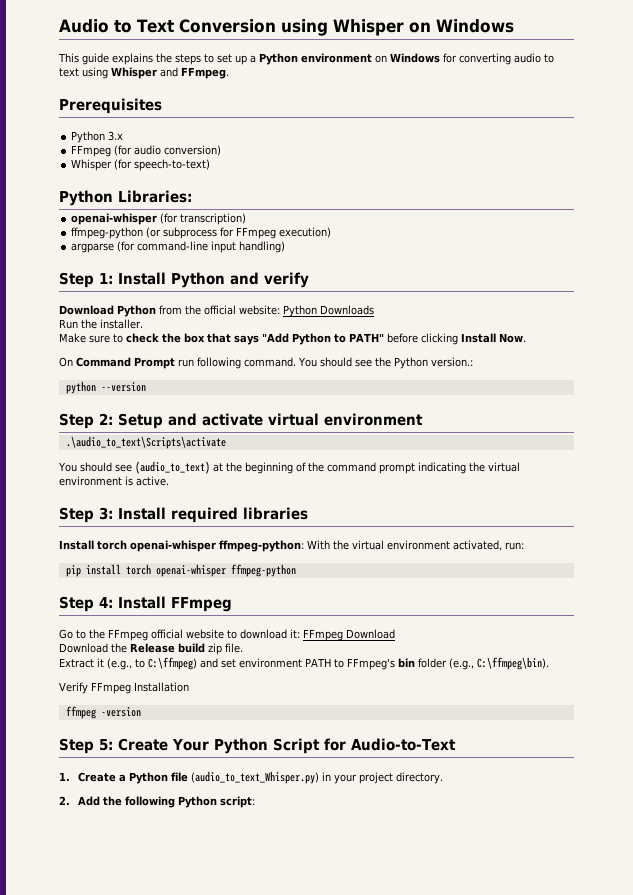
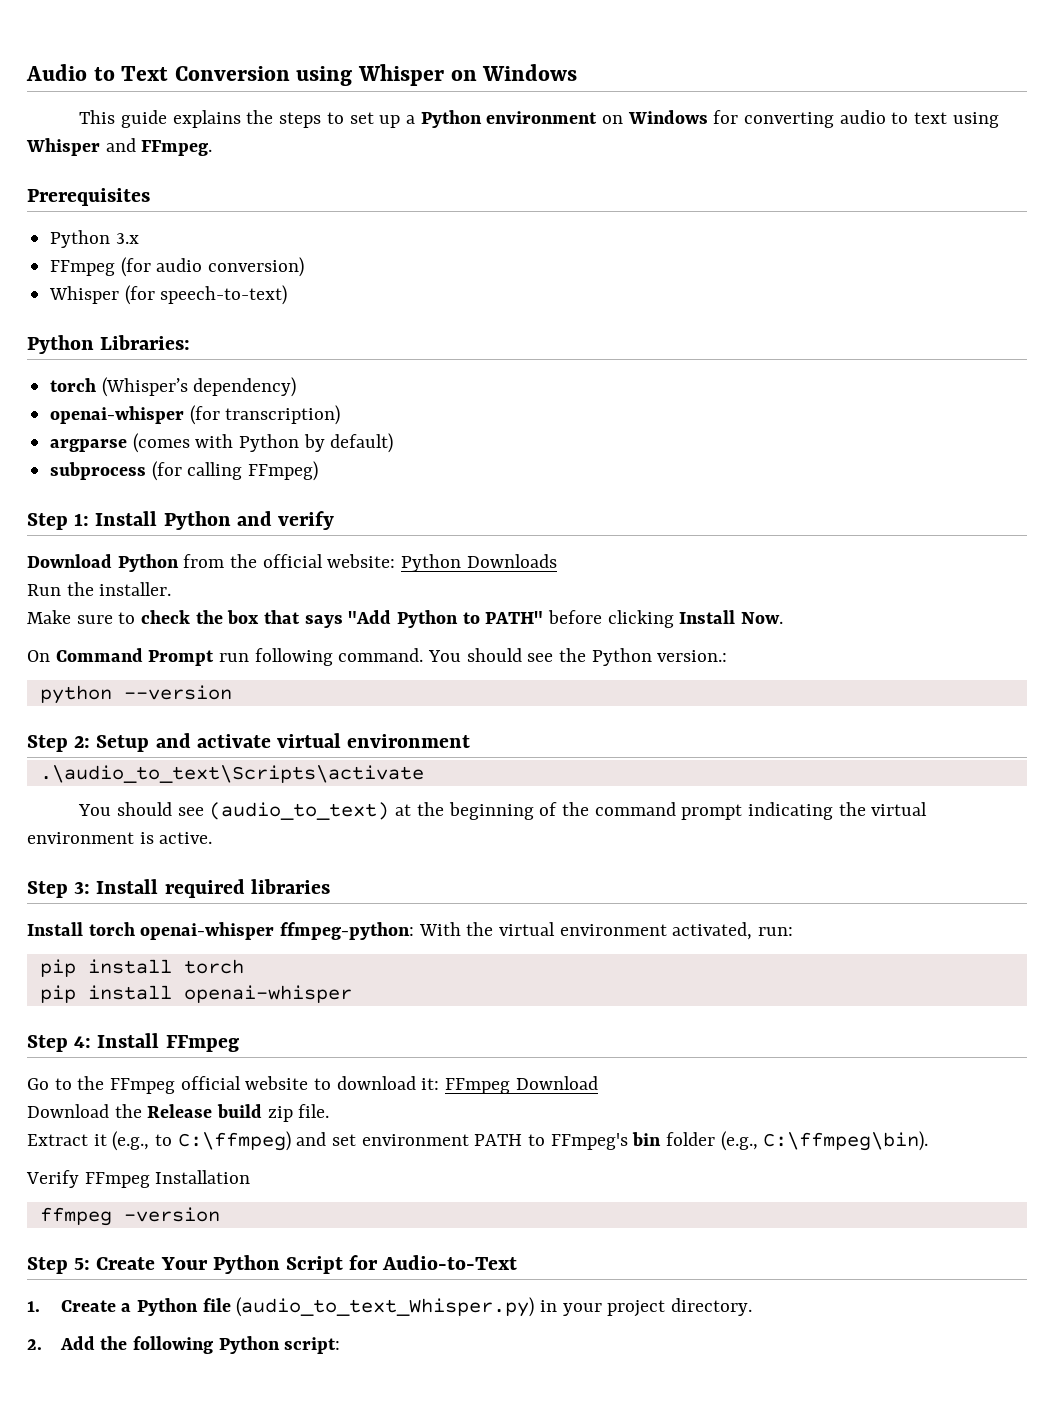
(192, 196) none -> [50,377,297,397] // torch (Whisper’s dependency)
[71,227,332,239] [71,241,286,253] ffmpeg-python (or subprocess for FFmpeg execution) // argparse (for command-line input handling) -> [50,433,394,453] [50,461,319,481] argparse (comes with Python by default) // subprocess (for calling FFmpeg)
[155,564,296,577] openai-whisper ffmpeg-python -> [39,985,352,1003] // pip install openai-whisper

